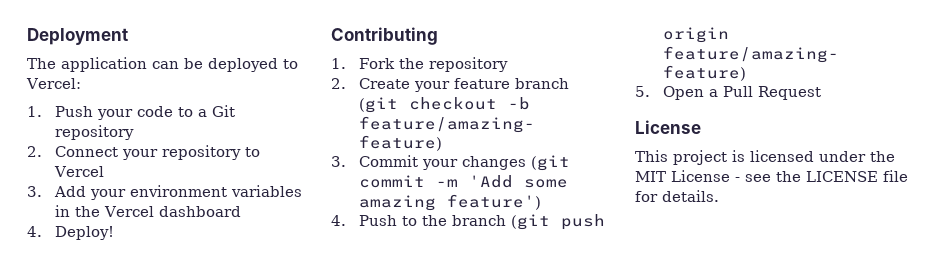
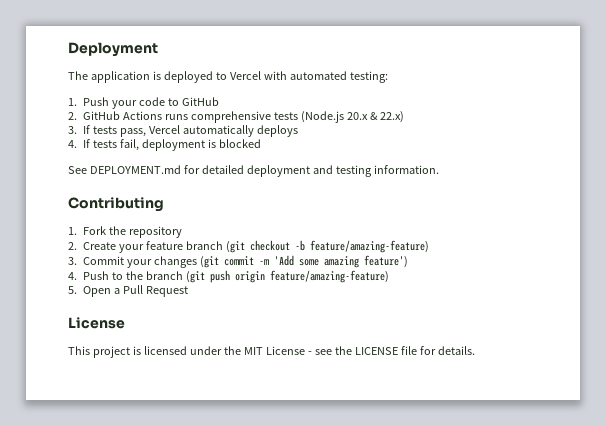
[152,58,298,72] [26,78,81,89] can be deployed to Vercel: -> [152,71,388,83] is deployed to Vercel with automated testing:
[198,105,236,117] [55,125,135,140] [27,145,261,160] [54,166,105,177] [27,185,303,200] [55,205,242,217] [27,226,115,240] a Git repository // 2. Connect your repository to Vercel // 3. Add your environment variables in the Vercel dashboard // 4. Deploy! -> [182,97,220,106] [68,111,404,123] [68,125,299,137] [68,139,262,151] [68,165,439,177] GitHub // 2. GitHub Actions runs comprehensive tests (Node.js 20.x & 22.x) // 3. If tests pass, Vercel automatically deploys // 4. If tests fail, deployment is blocked // See DEPLOYMENT.md for detailed deployment and testing information.

